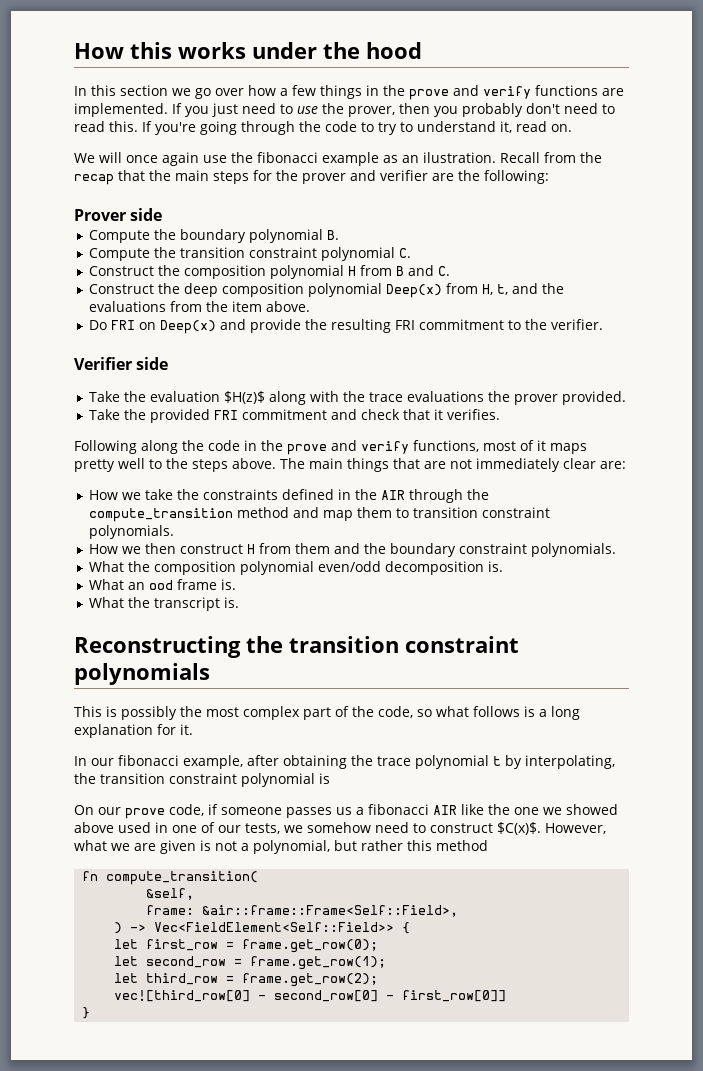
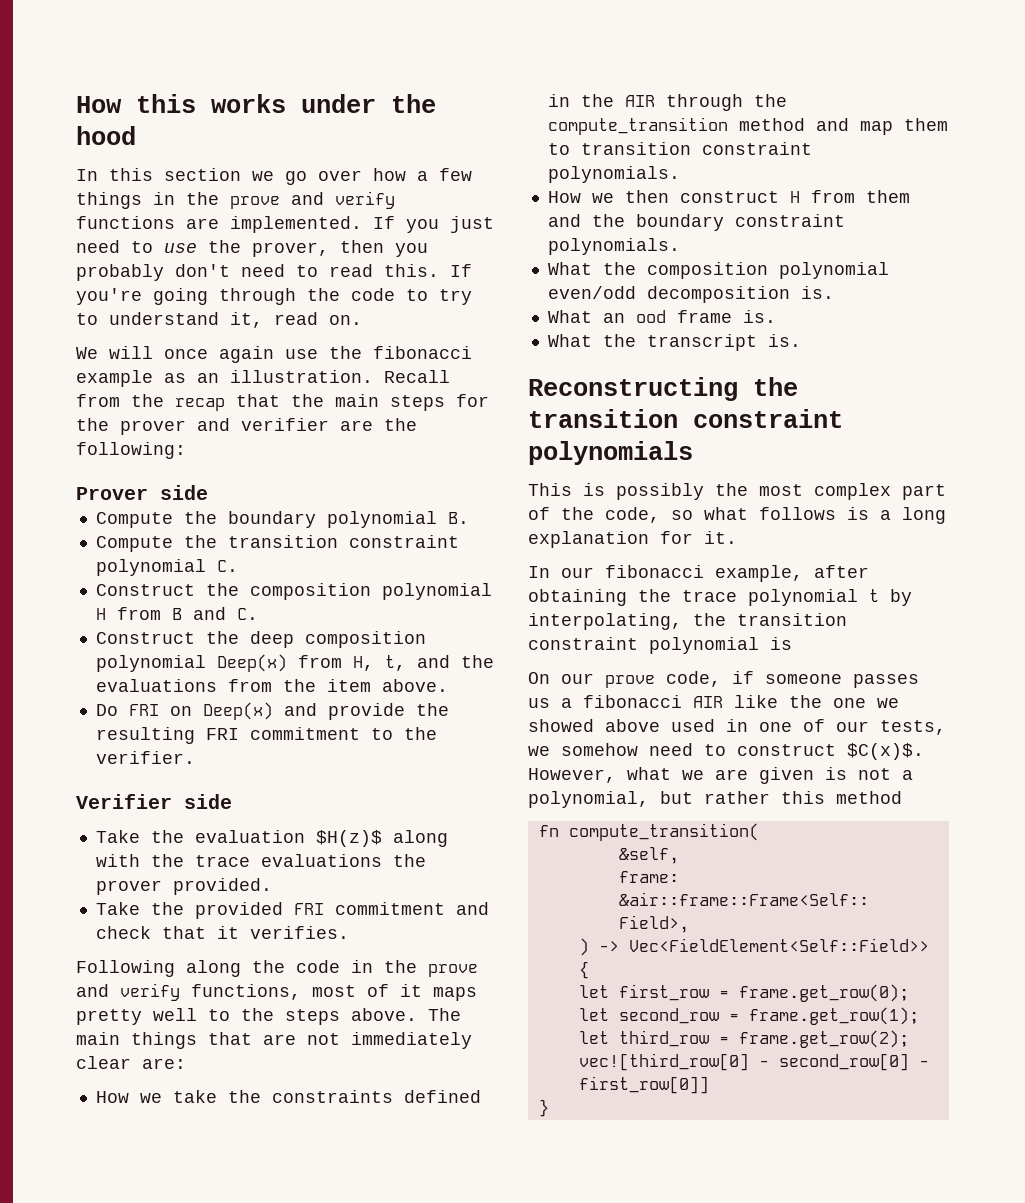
[423,152,496,163] ilustration. -> [230,370,373,383] illustration.

